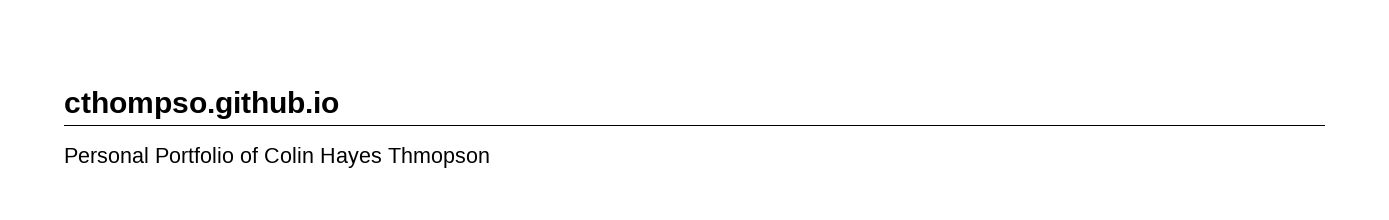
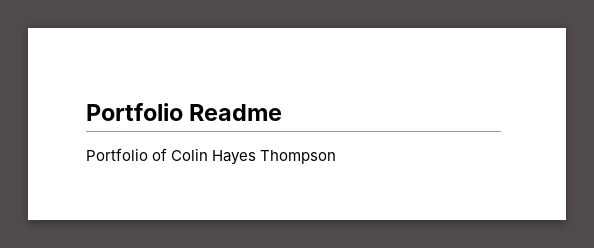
[64,91,339,119] [64,147,149,163] cthompso.github.io // Personal -> [86,103,283,121] Portfolio Readme //
[388,147,490,168] Thmopson -> [260,150,337,164] Thompson

